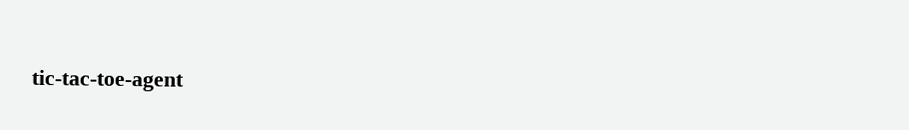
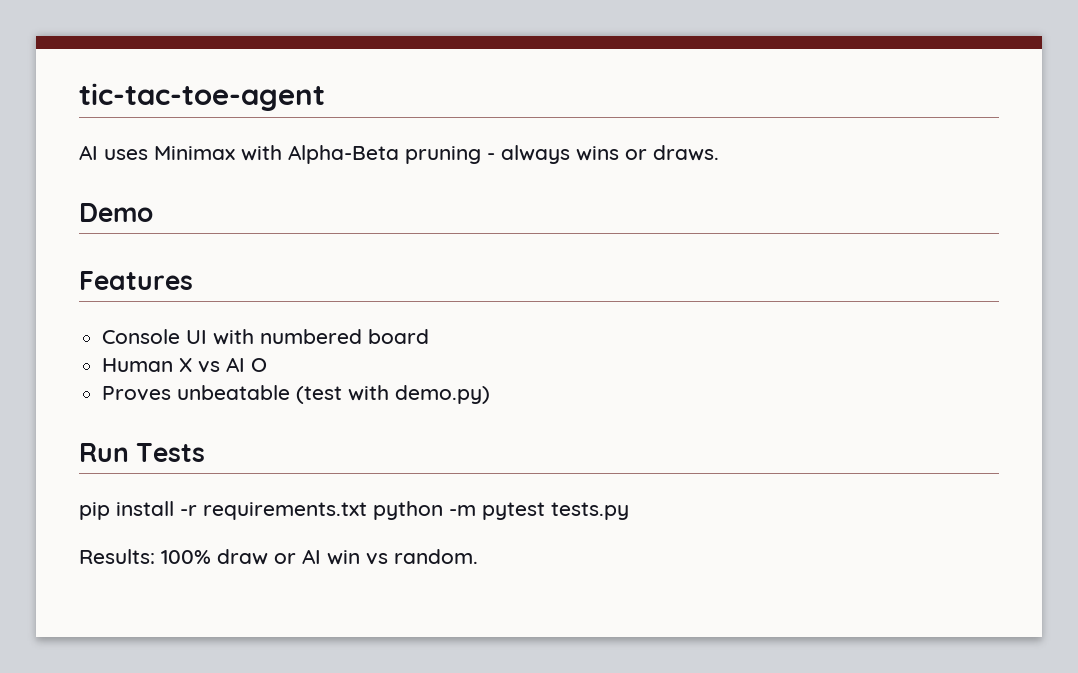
(184, 80) none -> [79,145,719,164] [79,203,153,222] [79,271,193,290] [102,329,430,345] [102,357,268,373] [102,385,491,404] [79,443,206,462] [79,501,629,520] [79,549,478,565] // AI uses Minimax with Alpha-Beta pruning - always wins or draws. // Demo // Features // Console UI with numbered board // Human X vs AI O // Proves unbeatable (test with demo.py) // Run Tests // pip install -r requirements.txt python -m pytest tests.py // Results: 100% draw or AI win vs random.

